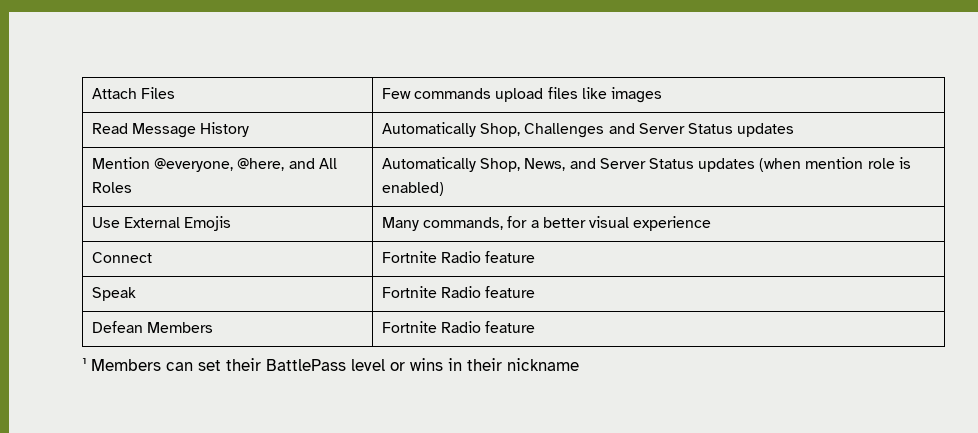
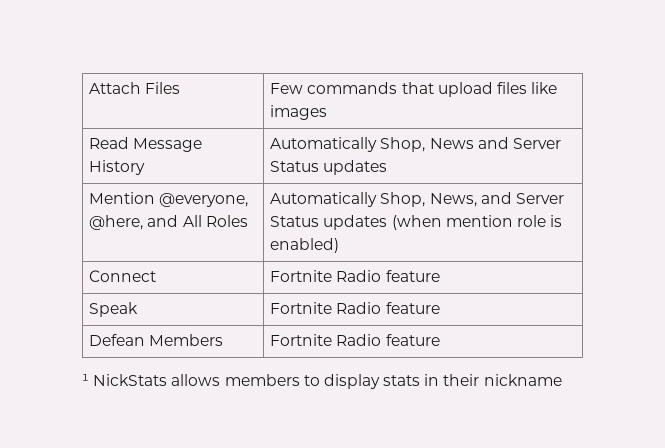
(492, 93) none -> [401,82,434,94] that
[524,123,605,138] Challenges -> [429,138,474,149] News
[91,216,232,231] [381,216,712,231] // Use External Emojis | Many commands, for a better visual experience -> (340, 245) none
[91,358,443,371] Members can set their BattlePass level or wins -> [93,374,421,389] NickStats allows members to display stats

